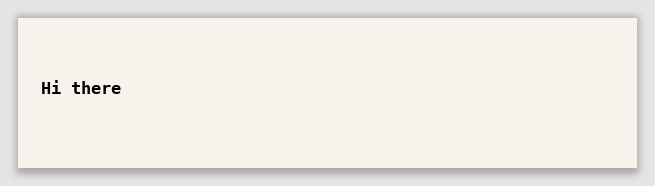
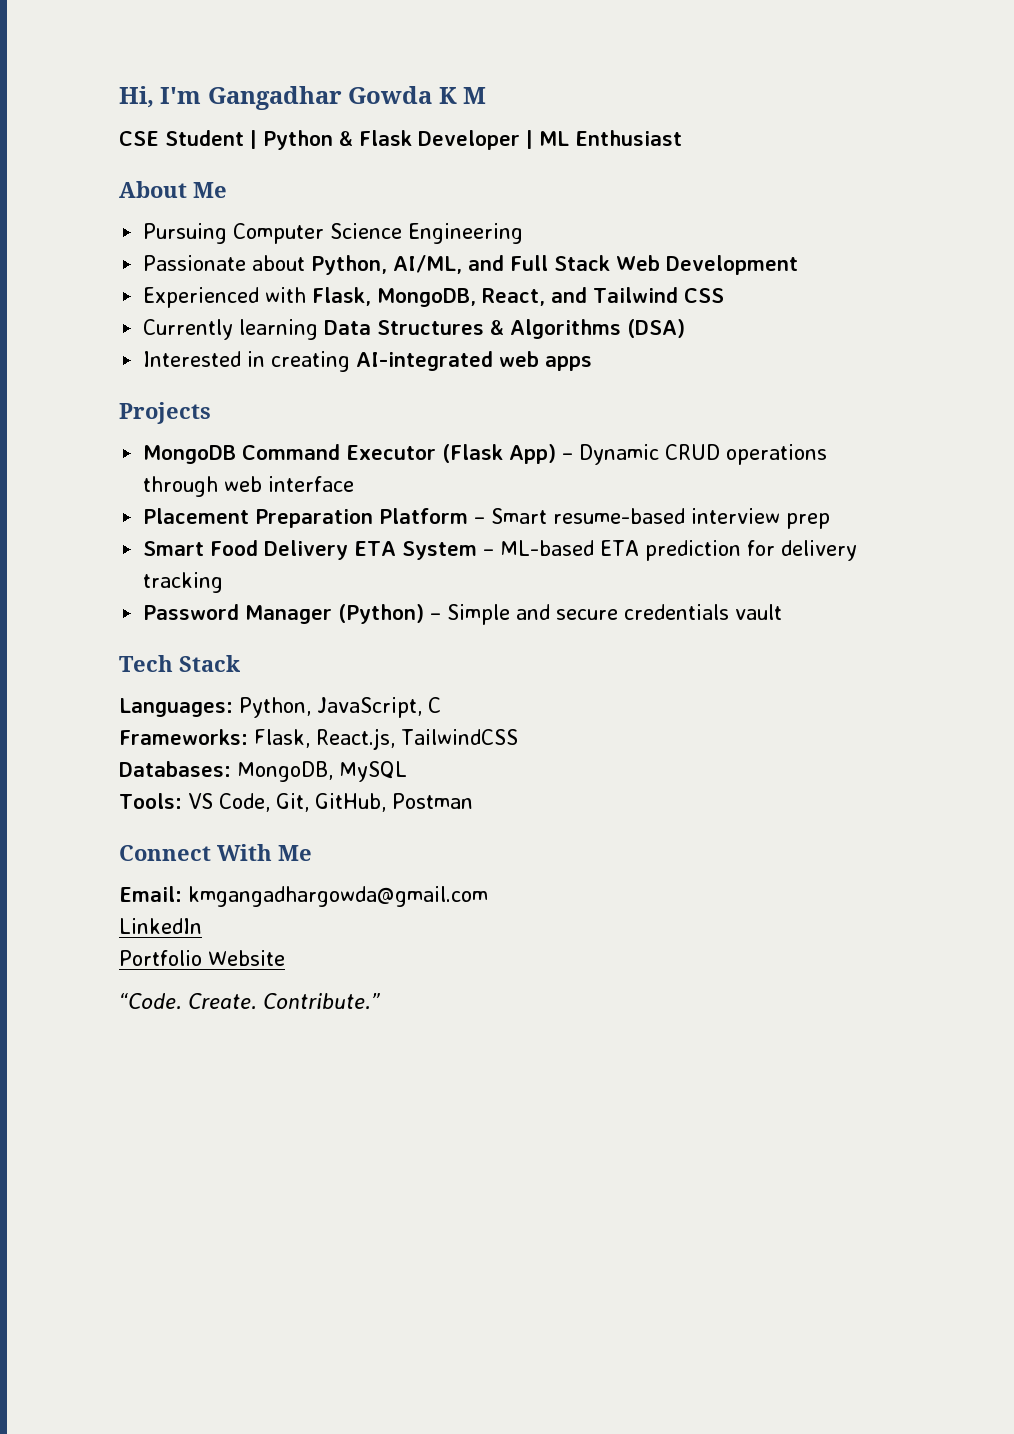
[41,80,121,94] Hi there -> [119,86,487,110] [119,130,682,150] [119,181,227,198] [143,223,524,244] [143,255,799,275] [143,287,725,308] [143,319,686,340] [143,351,593,372] [119,402,211,424] [143,444,828,465] [143,476,355,497] [143,508,831,529] [143,540,858,561] [143,572,224,593] [143,604,783,625] [119,655,240,672] [119,697,441,718] [119,728,518,750] [119,761,407,782] [119,793,473,812] [119,844,312,861] [119,886,488,907] [119,918,202,934] [119,950,285,966] [119,993,380,1010] Hi, I'm Gangadhar Gowda K M // CSE Student | Python & Flask Developer | ML Enthusiast // About Me // Pursuing Computer Science Engineering // Passionate about Python, AI/ML, and Full Stack Web Development // Experienced with Flask, MongoDB, React, and Tailwind CSS // Currently learning Data Structures & Algorithms (DSA) // Interested in creating AI-integrated web apps // Projects // MongoDB Command Executor (Flask App) – Dynamic CRUD operations through web interface // Placement Preparation Platform – Smart resume-based interview prep // Smart Food Delivery ETA System – ML-based ETA prediction for delivery tracking // Password Manager (Python) – Simple and secure credentials vault // Tech Stack // Languages: Python, JavaScript, C // Frameworks: Flask, React.js, TailwindCSS // Databases: MongoDB, MySQL // Tools: VS Code, Git, GitHub, Postman // Connect With Me // Email: kmgangadhargowda@gmail.com // LinkedIn // Portfolio Website // “Code. Create. Contribute.”

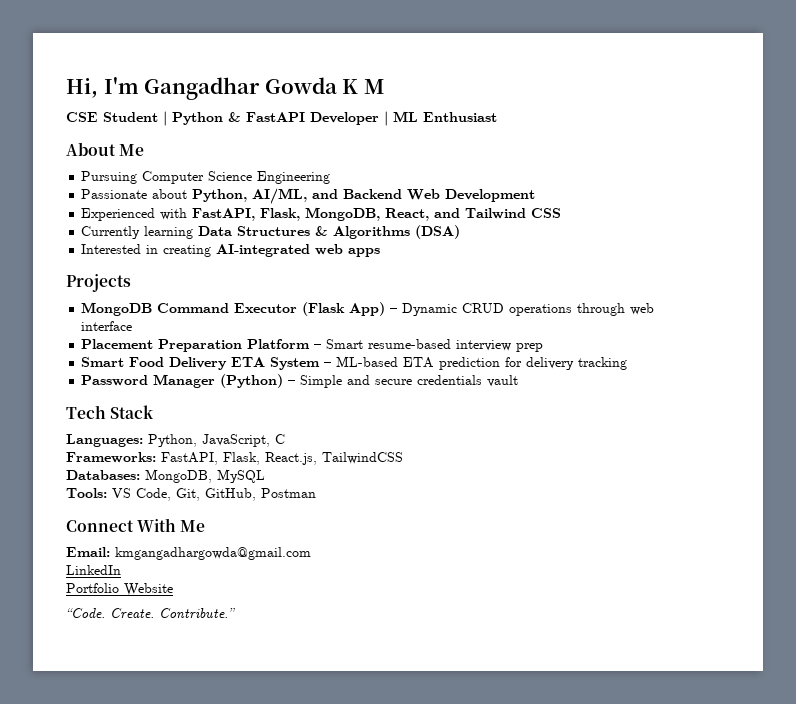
[359,130,412,146] Flask -> [246,112,305,122] FastAPI
[510,255,611,271] Full Stack -> [343,189,403,199] Backend
(307, 295) none -> [192,208,256,221] FastAPI,
(248, 737) none -> [161,452,218,465] FastAPI,

